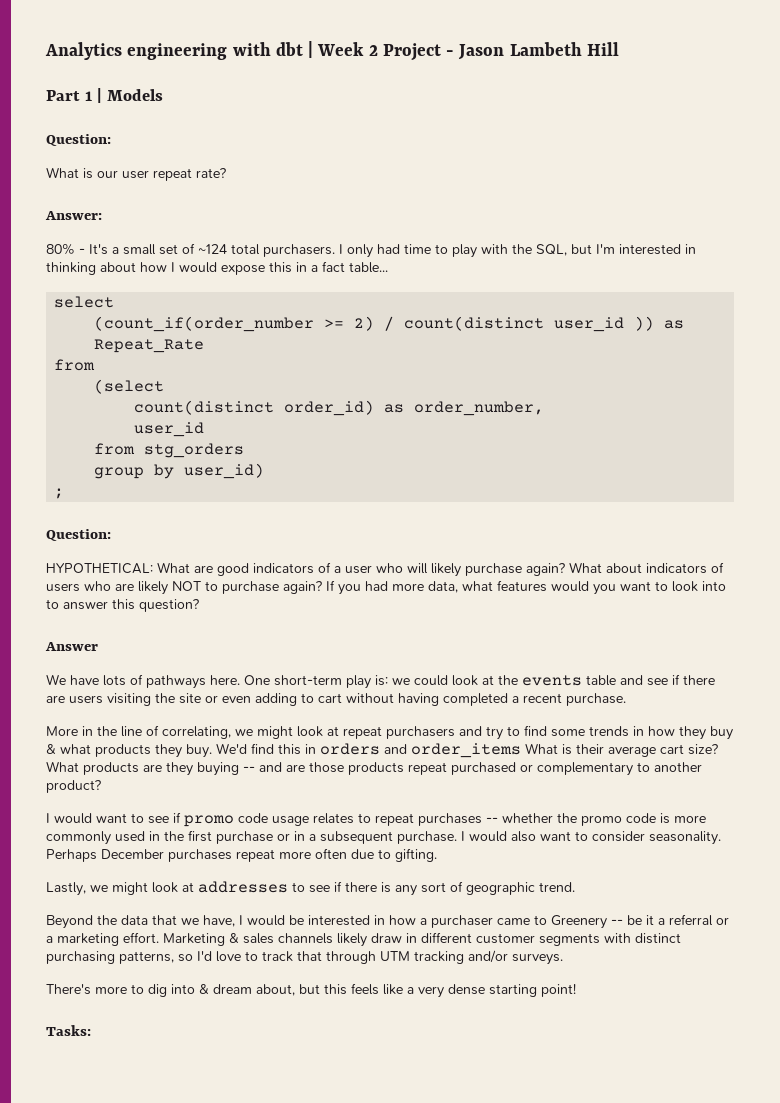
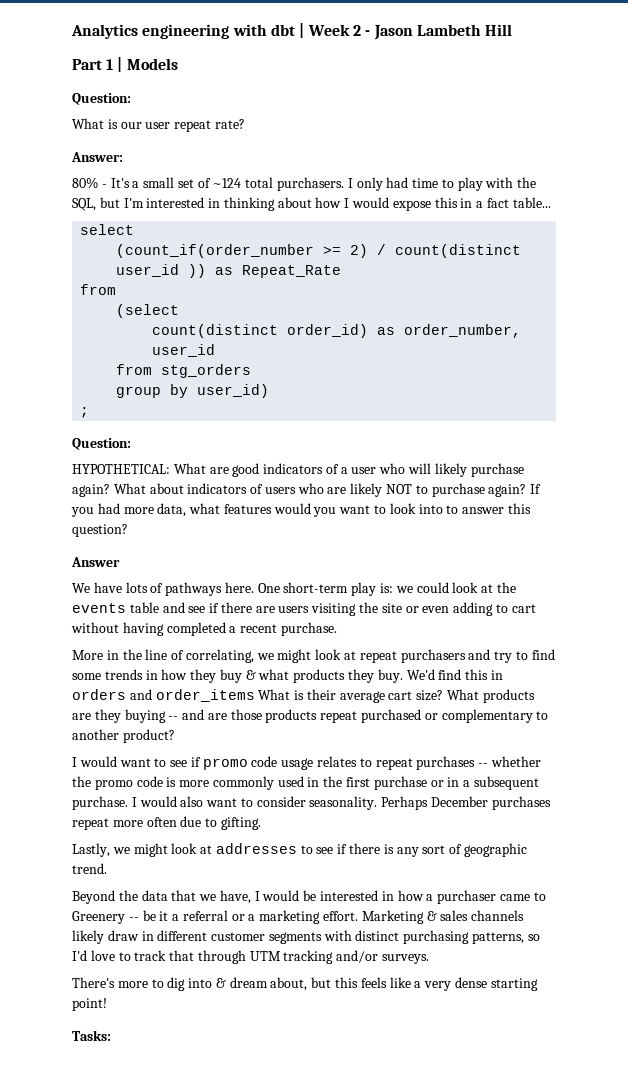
[382,43,441,61] Project -> (361, 30) none

